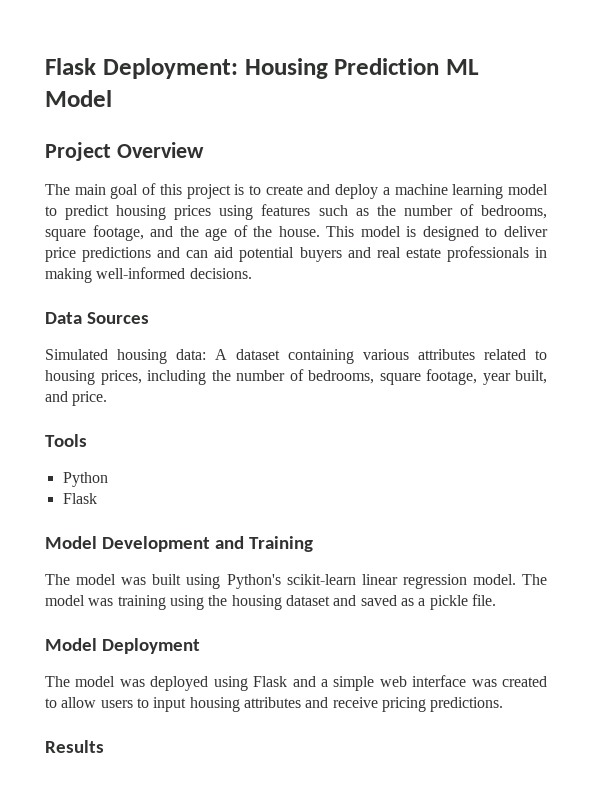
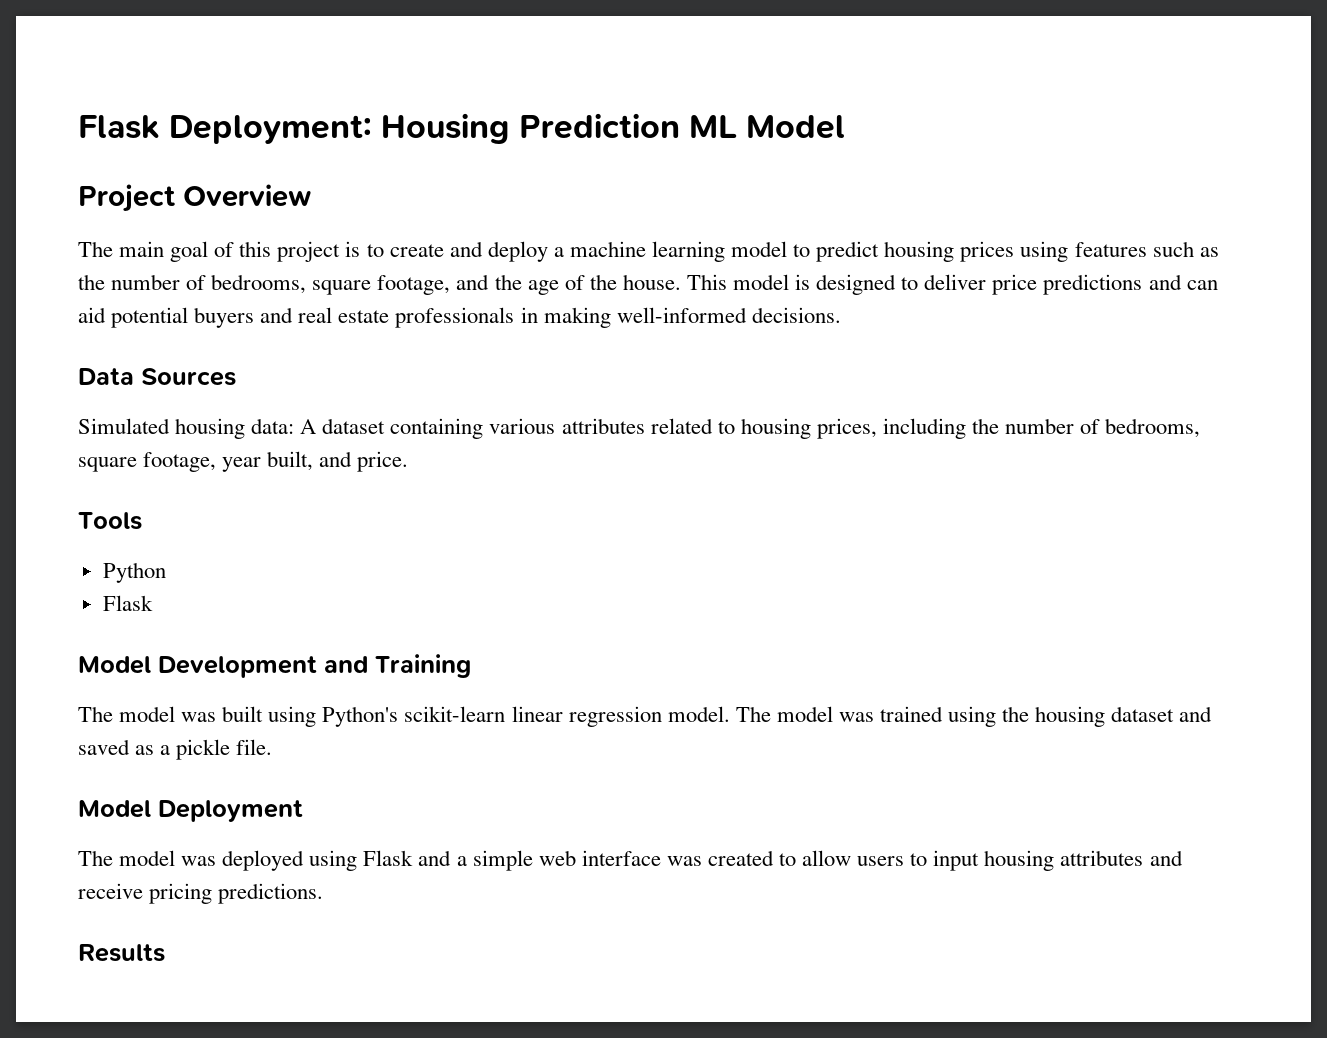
[117,595,166,610] training -> [879,706,943,722] trained

